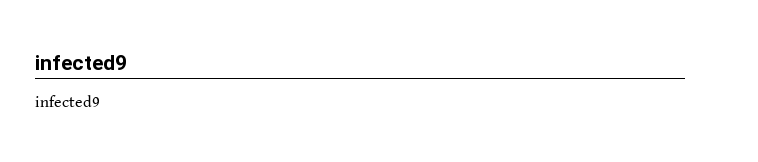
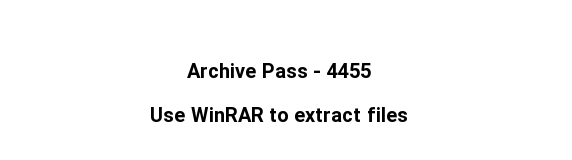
[35,55,127,70] [35,95,100,107] infected9 // infected9 -> [187,63,371,78] [150,107,408,122] Archive Pass - 4455 // Use WinRAR to extract files

